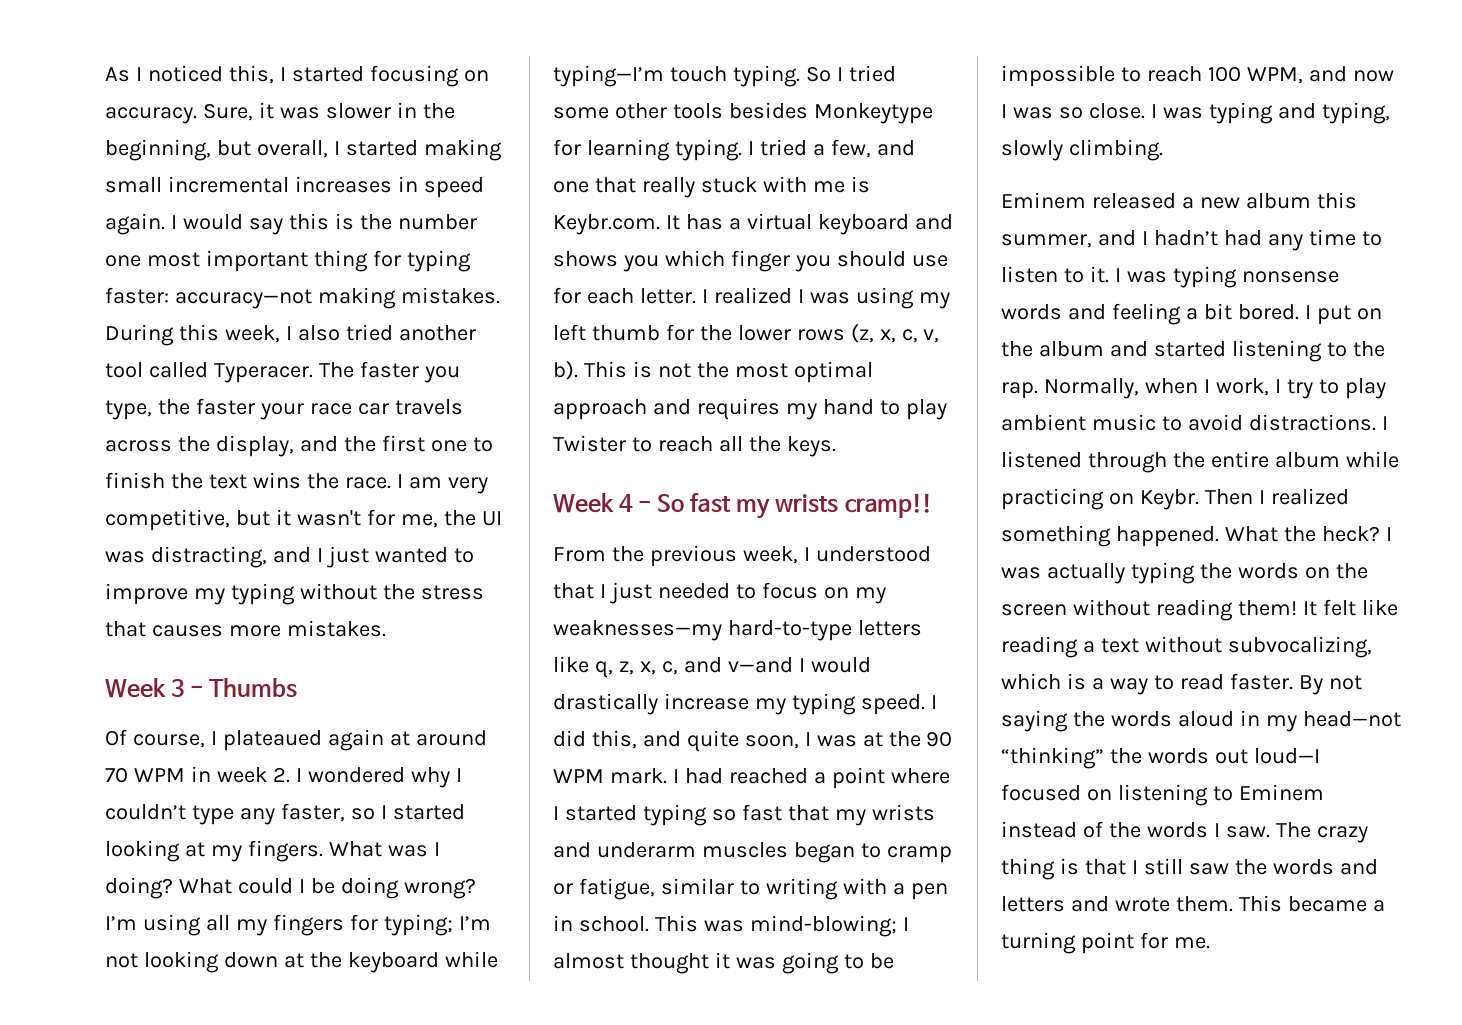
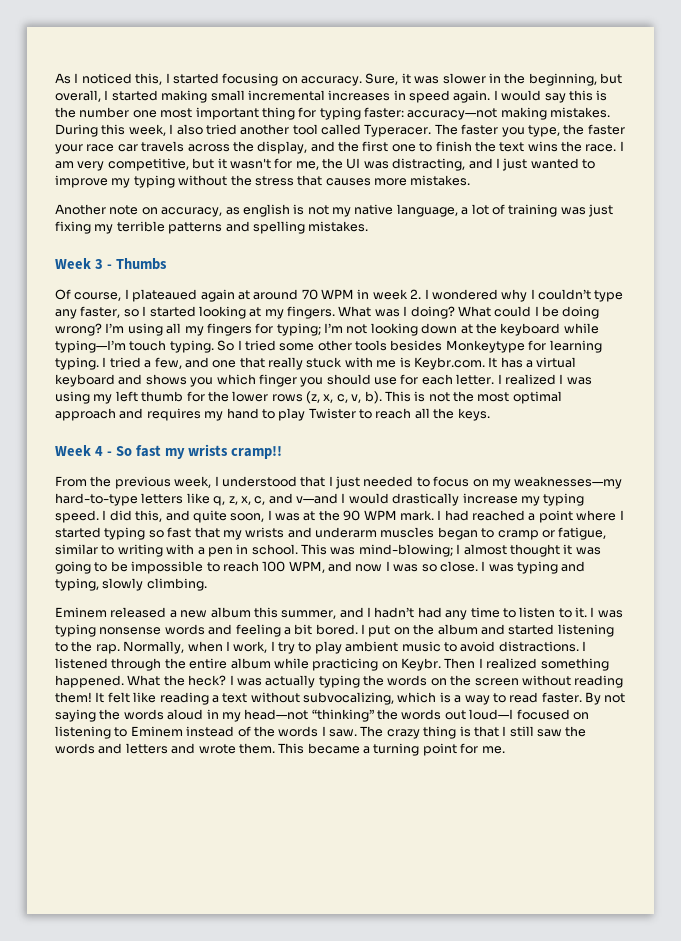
(386, 628) none -> [55,204,613,217] [55,221,369,234] // Another note on accuracy, as english is not my native language, a lot of training was just fixing my terrible patterns and spelling mistakes.

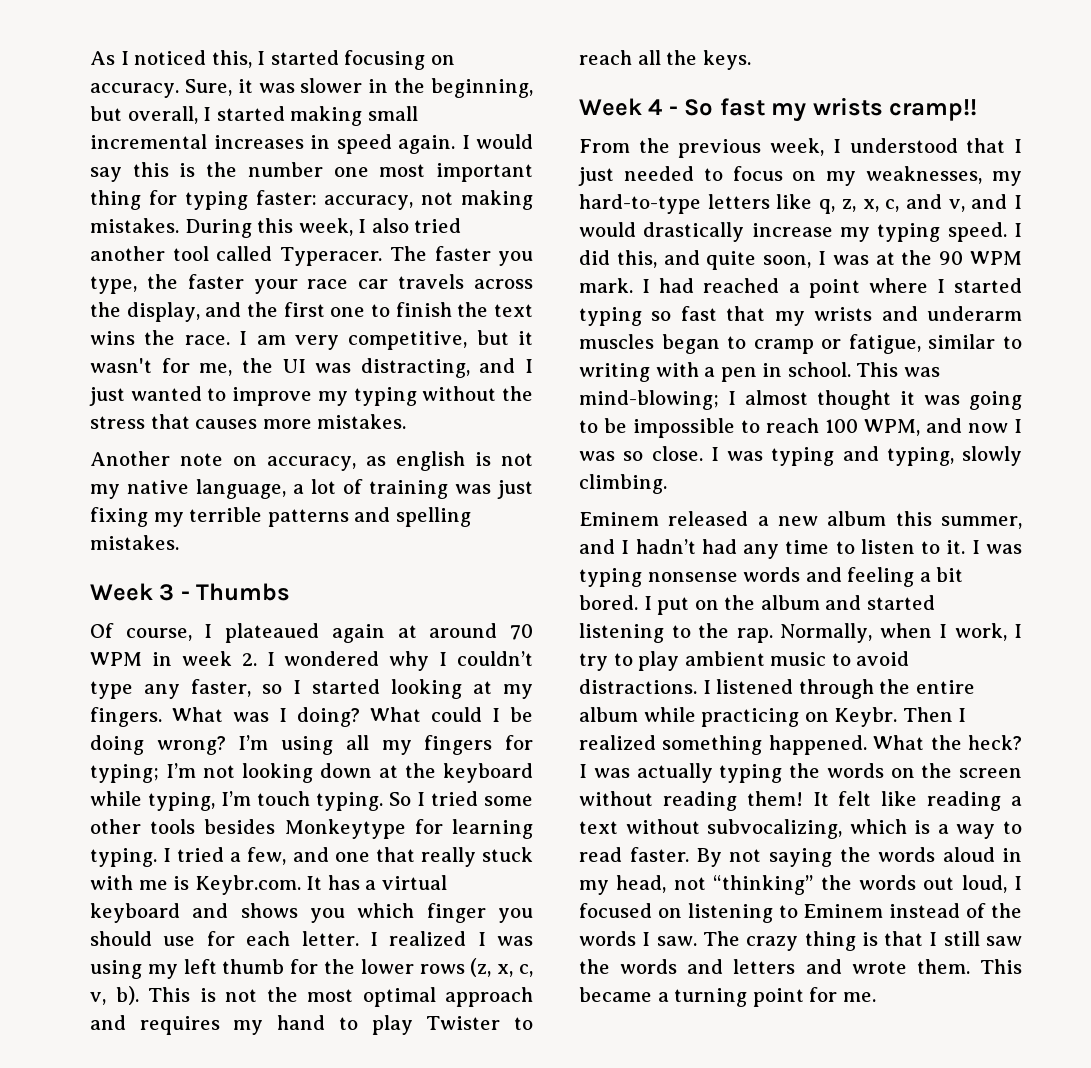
[407,108,498,120] accuracy—not -> [324,192,454,210] accuracy, not
[55,340,126,353] typing—I’m -> [148,791,251,811] typing, I’m
[514,476,623,489] weaknesses—my -> [866,166,1022,186] weaknesses, my
[296,493,338,504] v—and -> [948,194,1008,212] v, and
[244,709,309,720] head—not -> [616,875,706,893] head, not
[469,709,514,720] loud—I -> [961,875,1022,893] loud, I

